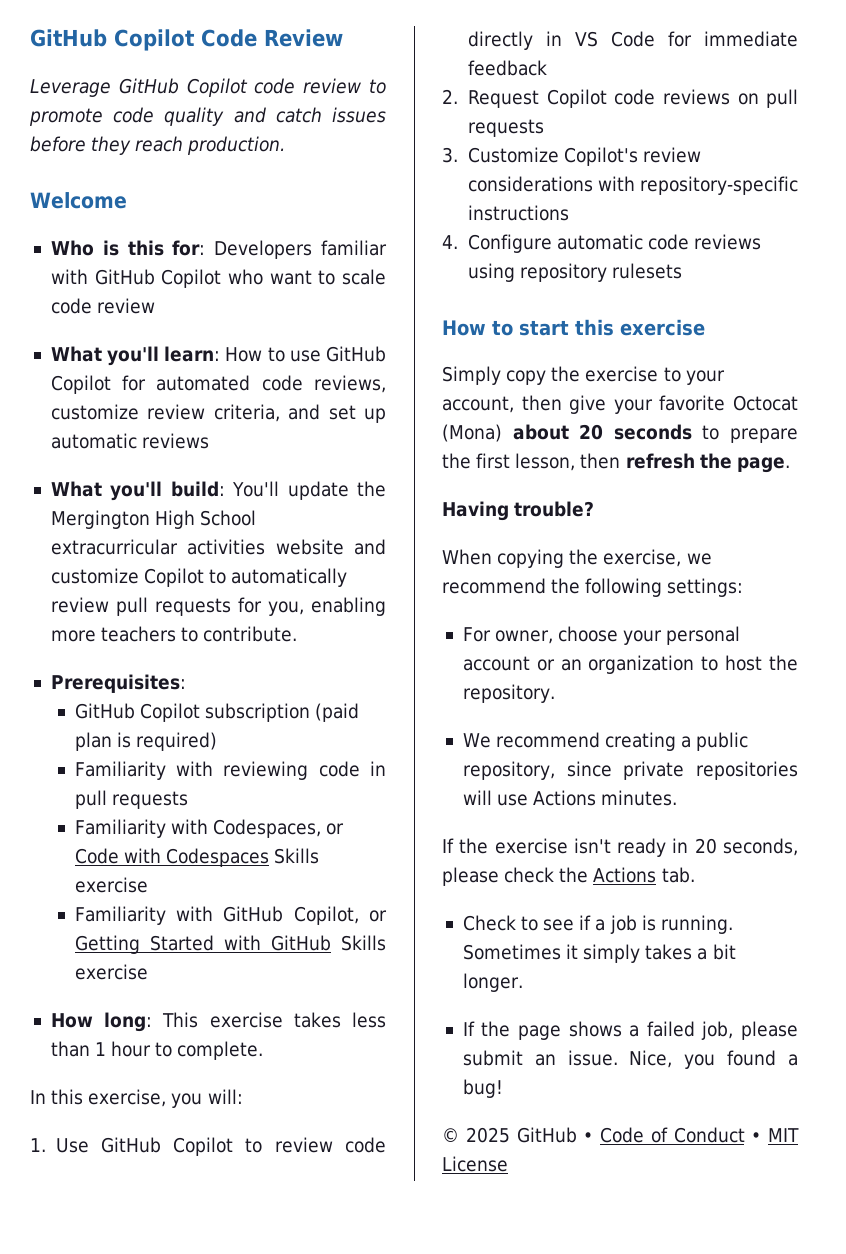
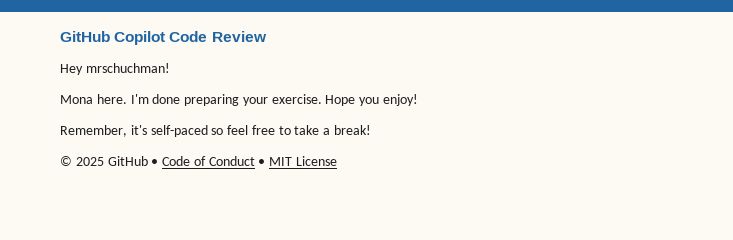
[30,78,387,97] [29,107,387,126] [30,136,286,155] [30,192,127,209] [50,240,388,259] [50,269,386,288] [50,298,156,314] [50,346,386,366] [50,375,387,394] [50,404,387,423] [50,433,210,449] [50,481,386,501] [50,510,257,529] [50,539,386,555] [50,568,348,587] [50,597,386,616] [50,626,298,642] [50,674,186,693] [74,703,360,722] [74,732,218,751] [74,761,387,780] [74,790,189,809] [74,819,345,838] [74,848,320,867] [74,877,148,893] [74,906,388,925] [74,935,387,954] [74,964,148,980] [50,1012,386,1032] [50,1041,264,1060] [30,1089,243,1108] [30,1137,387,1156] [467,31,798,50] [467,60,547,76] [442,89,798,108] [467,119,544,137] [442,147,701,166] [467,176,798,195] [467,205,569,221] [442,234,761,253] [467,263,682,282] [442,319,705,336] [442,366,725,385] [442,395,798,414] [442,424,798,443] [442,453,790,473] [442,501,595,521] [442,549,712,568] [442,578,744,597] [462,626,741,645] [462,655,798,674] [462,684,555,703] [462,732,749,751] [462,761,798,780] [462,790,678,806] [442,838,798,857] [442,867,695,886] [462,915,733,934] [462,944,736,963] [462,973,523,992] [462,1021,798,1040] [462,1050,798,1069] [462,1079,503,1098] Leverage GitHub Copilot code review to promote code quality and catch issues before they reach production. // Welcome // Who is this for: Developers familiar with GitHub Copilot who want to scale code review // What you'll learn: How to use GitHub Copilot for automated code reviews, customize review criteria, and set up automatic reviews // What you'll build: You'll update the Mergington High School extracurricular activities website and customize Copilot to automatically review pull requests for you, enabling more teachers to contribute. // Prerequisites: // GitHub Copilot subscription (paid plan is required) // Familiarity with reviewing code in pull requests // Familiarity with Codespaces, or Code with Codespaces Skills exercise // Familiarity with GitHub Copilot, or Getting Started with GitHub Skills exercise // How long: This exercise takes less than 1 hour to complete. // In this exercise, you will: // 1. Use GitHub Copilot to review code directly in VS Code for immediate feedback // 2. Request Copilot code reviews on pull requests // 3. Customize Copilot's review considerations with repository-specific instructions // 4. Configure automatic code reviews using repository rulesets // How to start this exercise // Simply copy the exercise to your account, then give your favorite Octocat (Mona) about 20 seconds to prepare the first lesson, then refresh the page. // Having trouble? // When copying the exercise, we recommend the following settings: // For owner, choose your personal account or an organization to host the repository. // We recommend creating a public repository, since private repositories will use Actions minutes. // If the exercise isn't ready in 20 seconds, please check the Actions tab. // Check to see if a job is running. Sometimes it simply takes a bit longer. // If the page shows a failed job, please submit an issue. Nice, you found a bug! -> [60,63,170,75] [60,94,419,106] [60,125,372,137] Hey mrschuchman! // Mona here. I'm done preparing your exercise. Hope you enjoy! // Remember, it's self-paced so feel free to take a break!

